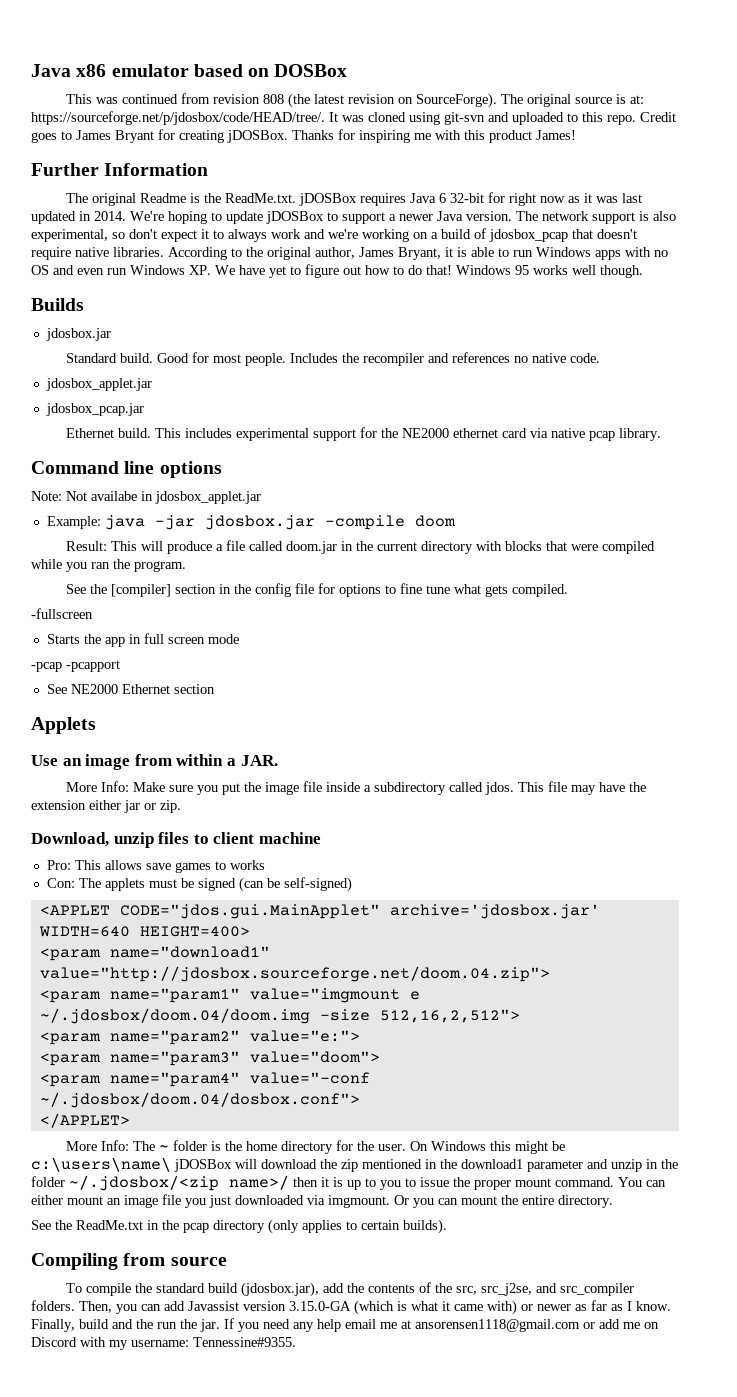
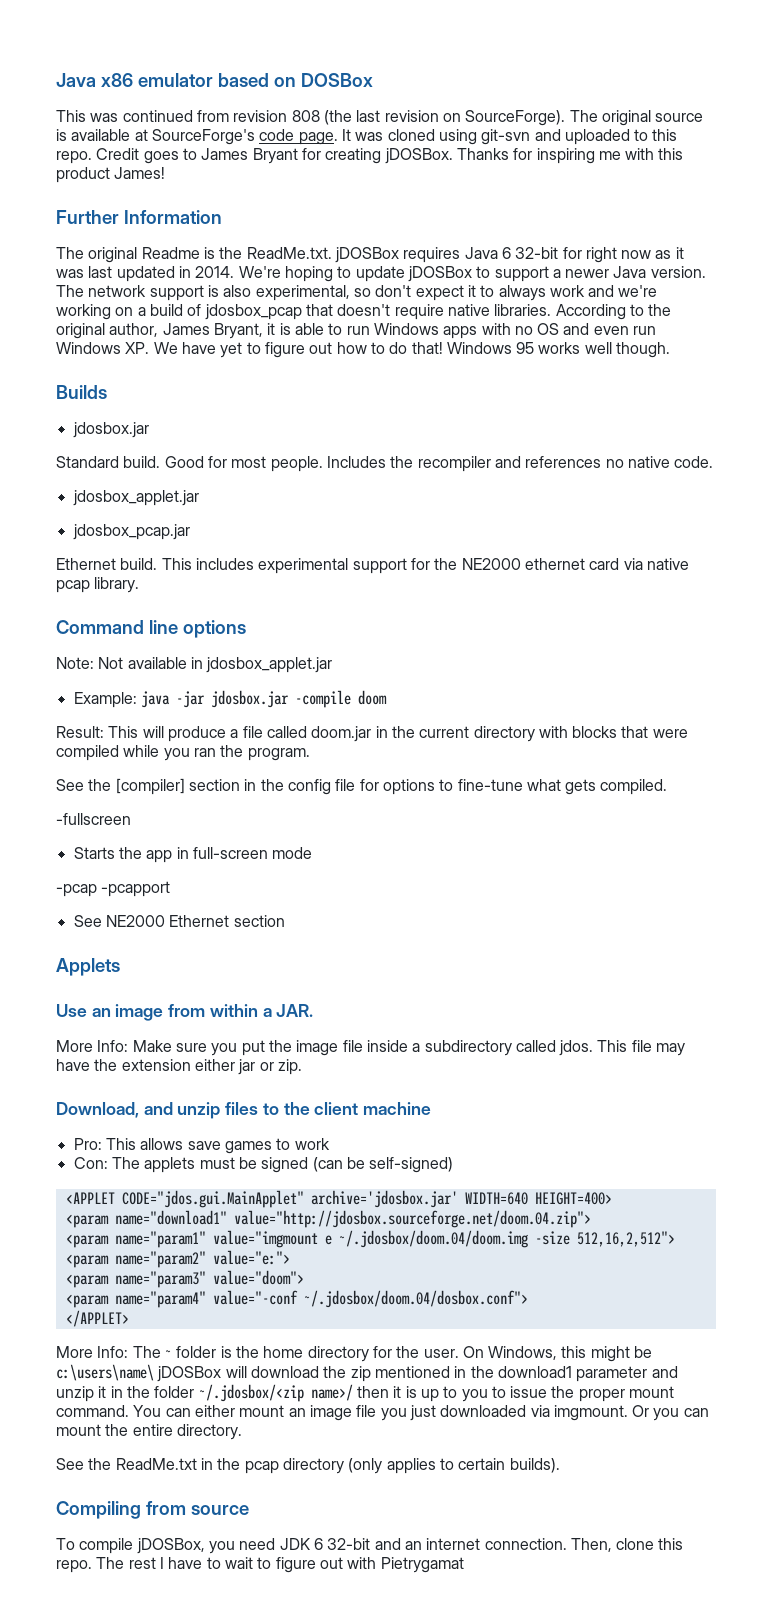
[314,94,345,104] latest -> [356,110,381,122] last
[630,95,645,104] [31,111,325,125] at: https://sourceforge.net/p/jdosbox/code/HEAD/tree/. -> [71,129,338,145] available at SourceForge's code page.
[91,491,137,501] availabe -> [127,657,187,669] available
[400,583,451,594] fine tune -> [457,779,523,791] fine-tune
[143,633,205,644] full screen -> [192,847,268,859] full-screen
(109, 839) none -> [143,1102,173,1115] and
(209, 839) none -> [283,1102,310,1115] the
[229,860,265,870] works -> [294,1138,330,1150] work
[431,1141,487,1151] Windows -> [488,1346,558,1360] Windows,
(642, 1165) none -> [98,1386,107,1398] it
[135,1282,635,1297] [31,1300,671,1315] [31,1318,659,1332] [31,1337,296,1350] the standard build (jdosbox.jar), add the contents of the src, src_j2se, and src_compiler folders. Then, you can add Javassist version 3.15.0-GA (which is what it came with) or newer as far as I know. Finally, build and the run the jar. If you need any help email me at ansorensen1118@gmail.com or add me on Discord with my username: Tennessine#9355. -> [136,1538,684,1554] [56,1557,464,1573] jDOSBox, you need JDK 6 32-bit and an internet connection. Then, clone this repo. The rest I have to wait to figure out with Pietrygamat

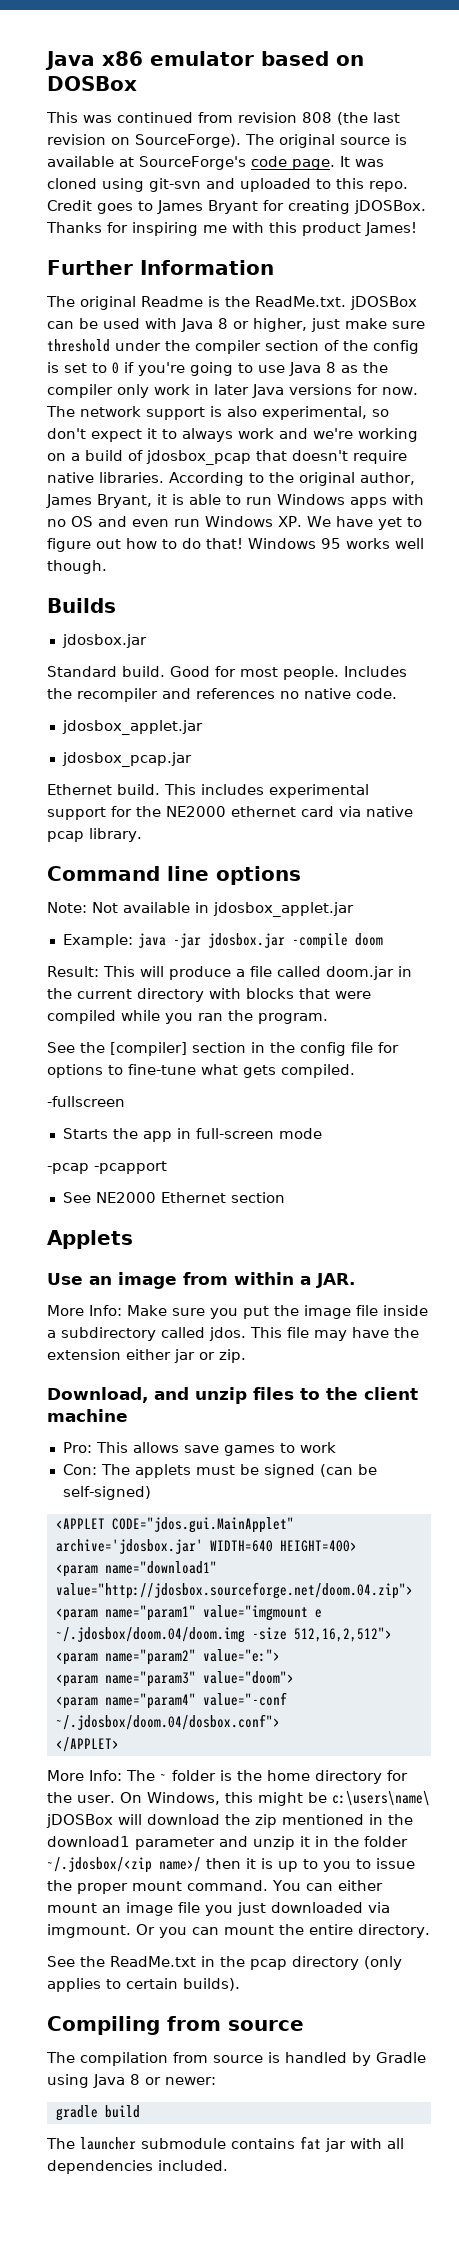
[403,247,684,263] [56,266,706,282] requires Java 6 32-bit for right now as it was last updated in 2014. We're hoping to update jDOSBox to support a newer Java version. -> [47,318,425,332] [47,339,419,354] [47,362,388,376] [47,384,418,398] can be used with Java 8 or higher, just make sure threshold under the compiler section of the config is set to 0 if you're going to use Java 8 as the compiler only work in later Java versions for now.
[56,1538,684,1554] [56,1557,464,1573] To compile jDOSBox, you need JDK 6 32-bit and an internet connection. Then, clone this repo. The rest I have to wait to figure out with Pietrygamat -> [46,2052,426,2066] [47,2074,216,2088] [55,2105,140,2121] [46,2136,404,2152] [47,2160,228,2174] The compilation from source is handled by Gradle using Java 8 or newer: // gradle build // The launcher submodule contains fat jar with all dependencies included.

